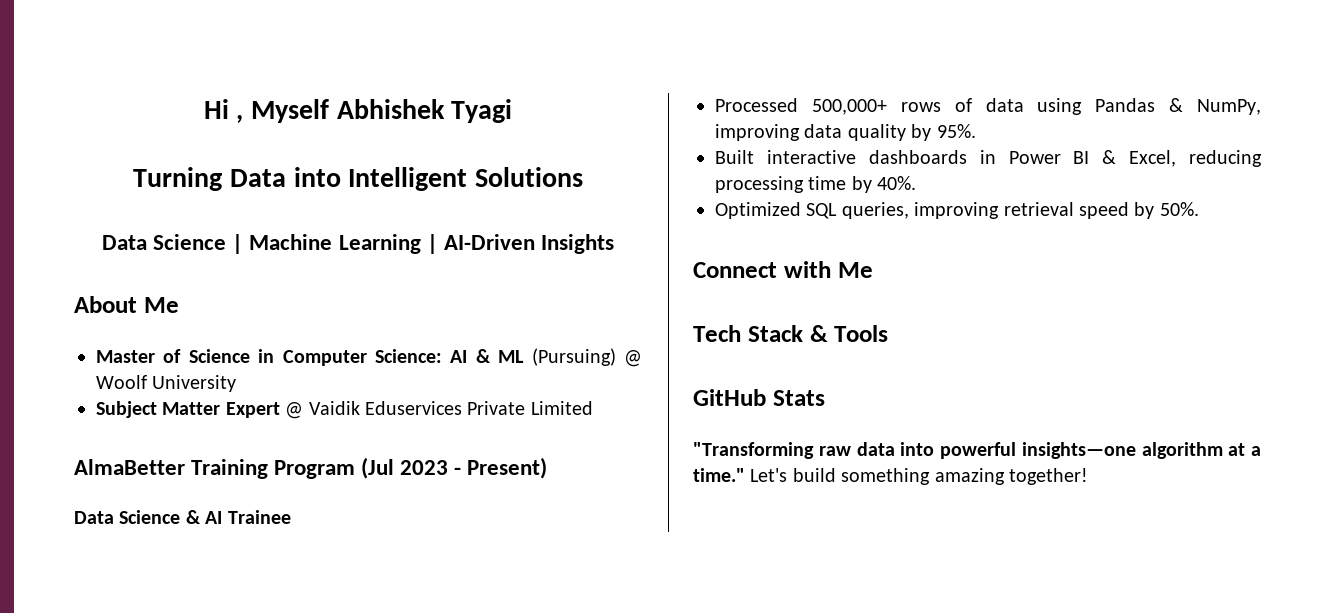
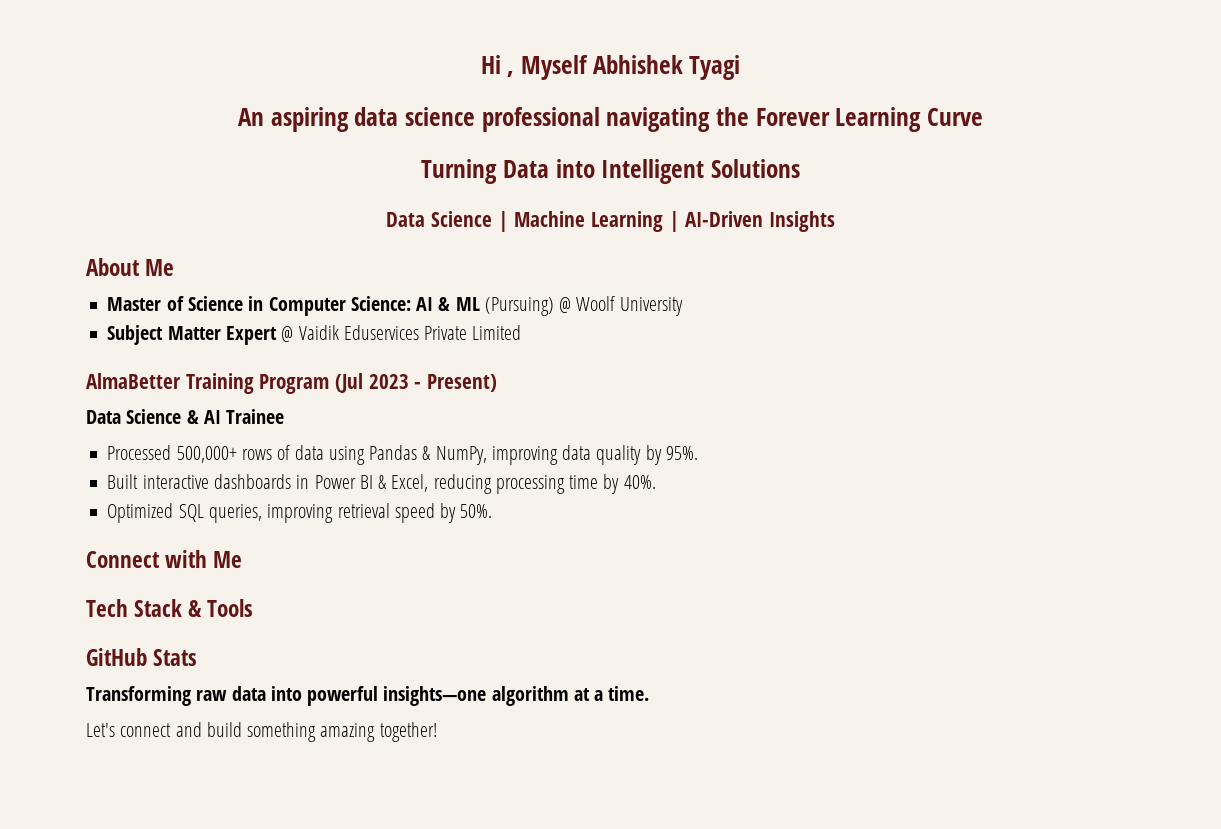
(513, 111) none -> [238,107,983,132] // An aspiring data science professional navigating the Forever Learning Curve
[693,442,814,459] "Transforming -> [86,686,191,706] Transforming
[693,468,788,482] time." Let's -> [608,686,650,701] [86,722,202,737] time. // Let's connect and

